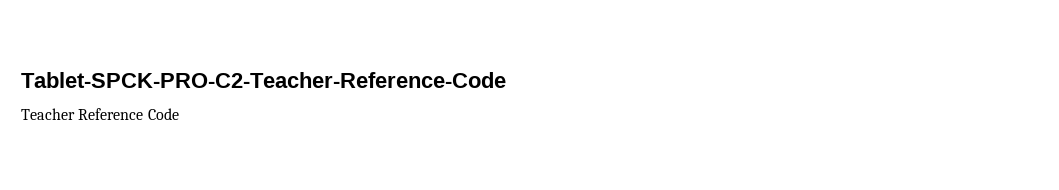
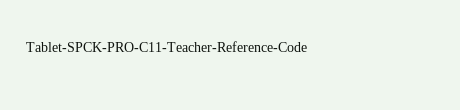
[21,72,506,88] [21,108,179,120] Tablet-SPCK-PRO-C2-Teacher-Reference-Code // Teacher Reference Code -> [26,41,307,52] Tablet-SPCK-PRO-C11-Teacher-Reference-Code

